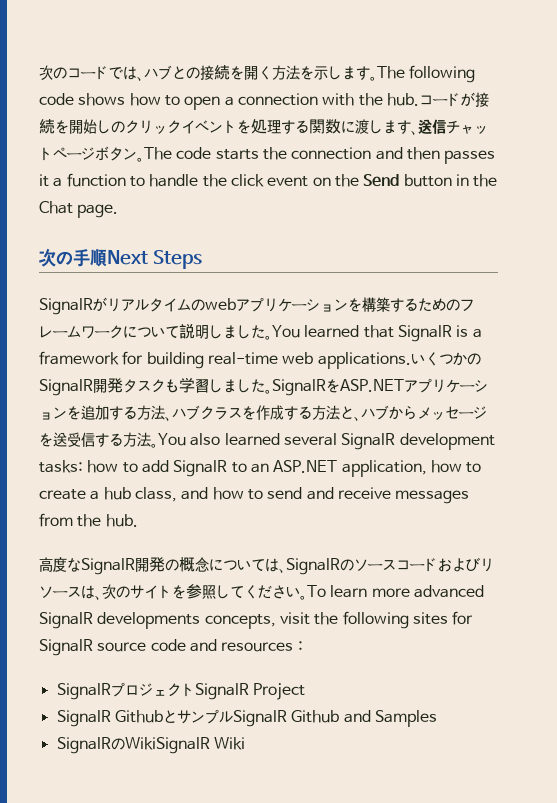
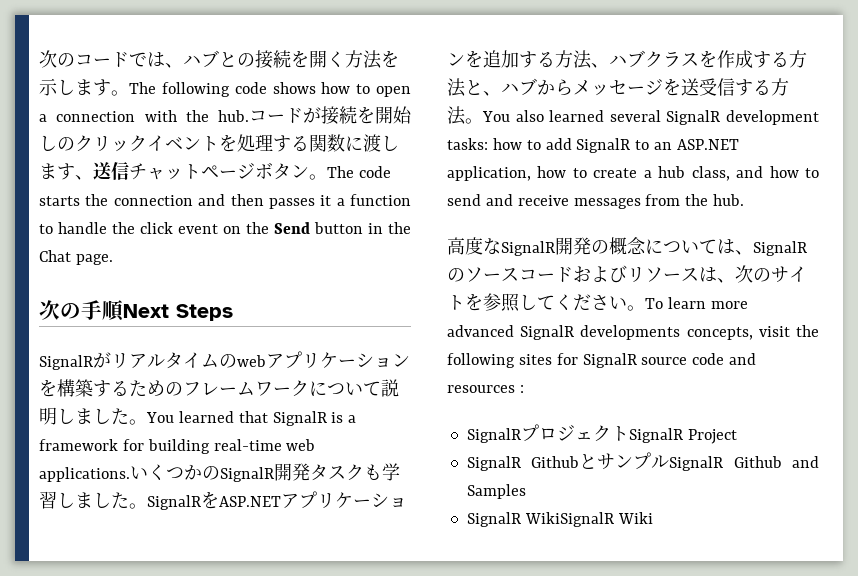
[110,738,125,750] の -> (521, 519) none

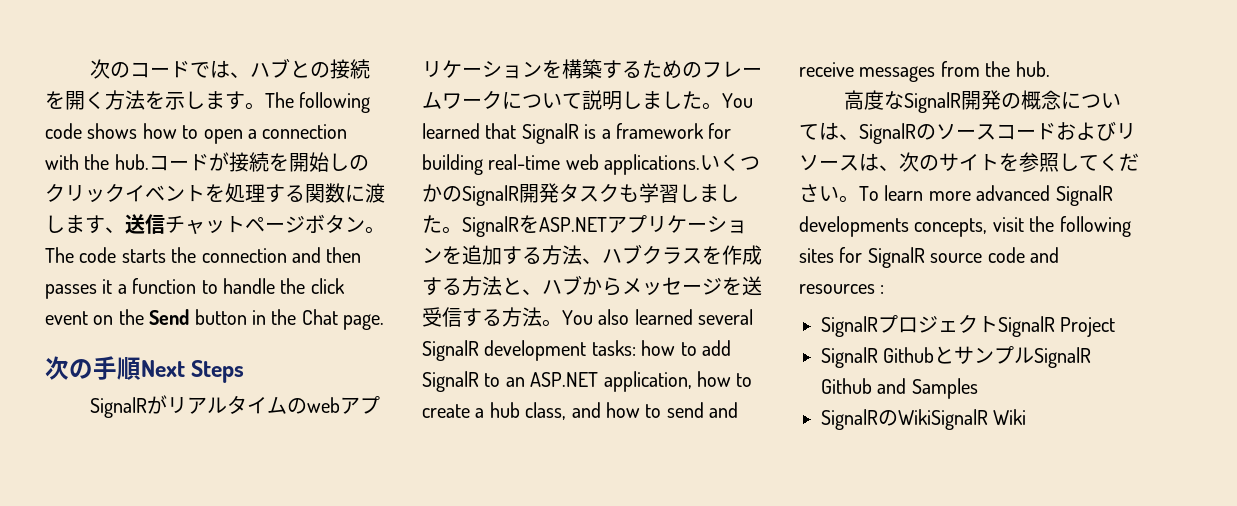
(521, 519) none -> [878,410,898,426] の

